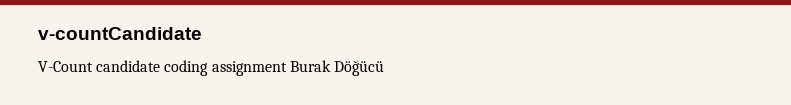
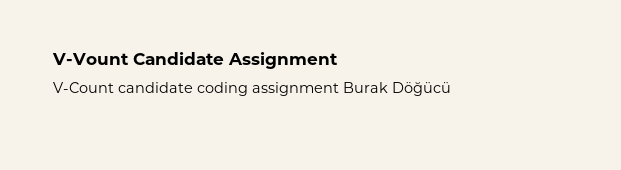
[38,27,202,40] v-countCandidate -> [52,52,338,69] V-Vount Candidate Assignment

